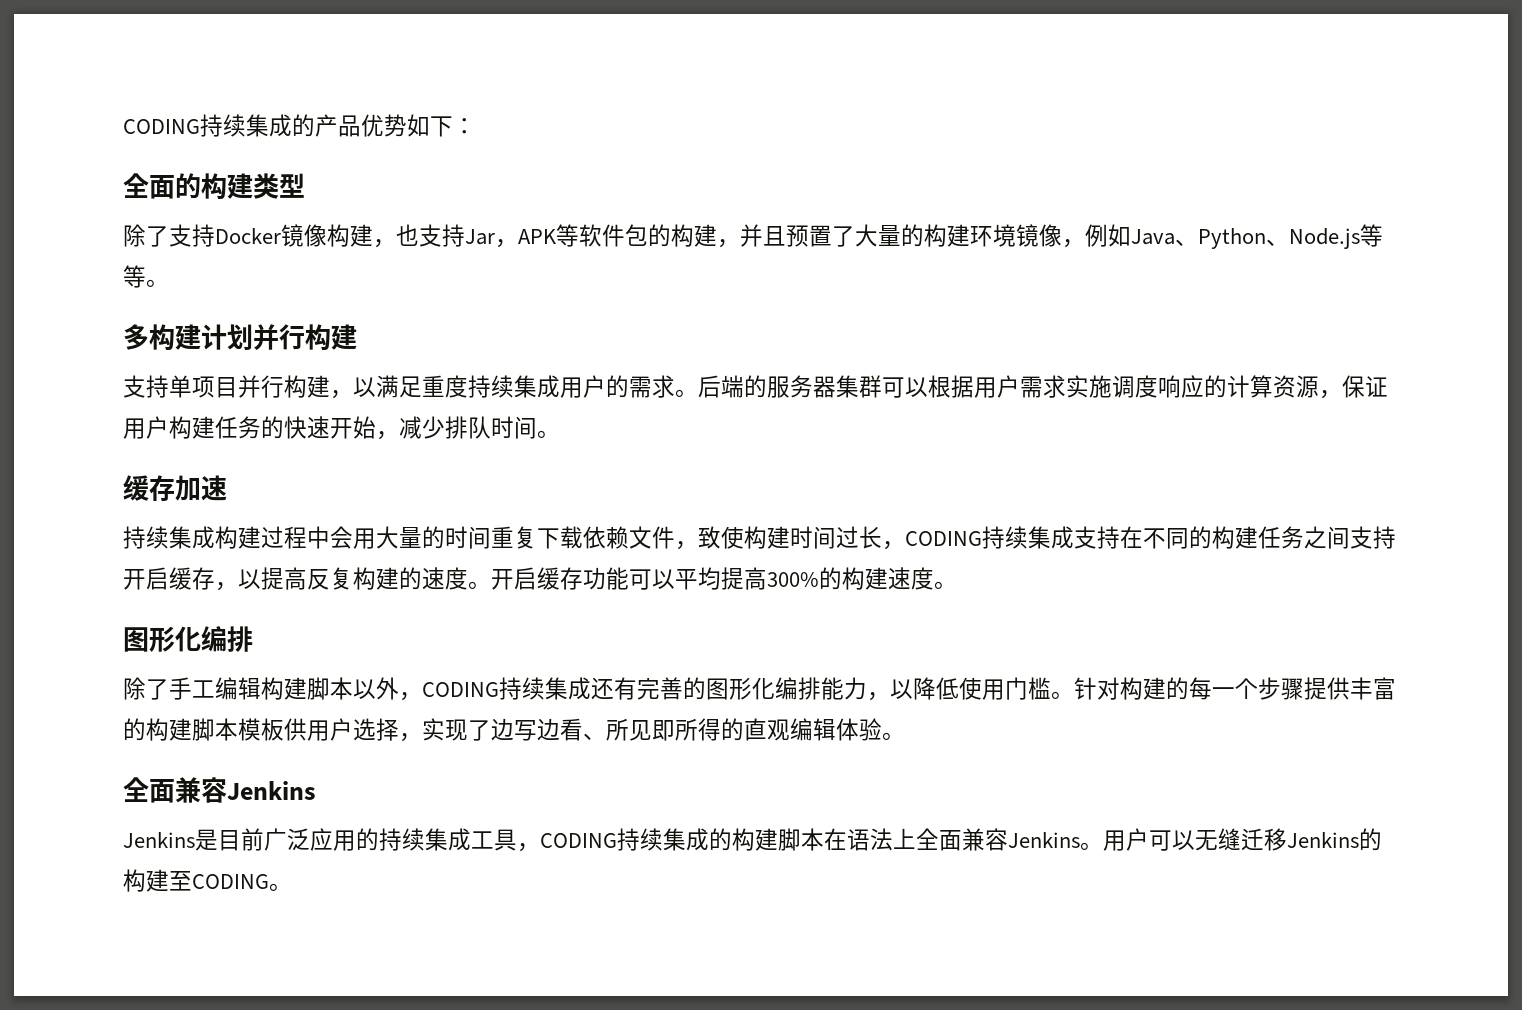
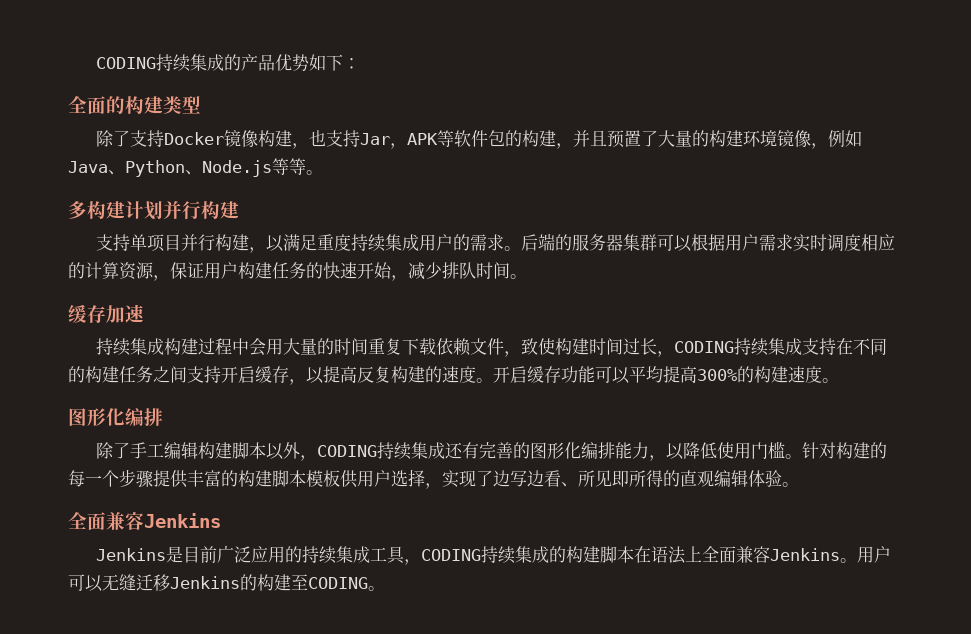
[1089,375,1181,398] 施调度响 -> [810,234,879,252] 时调度相

